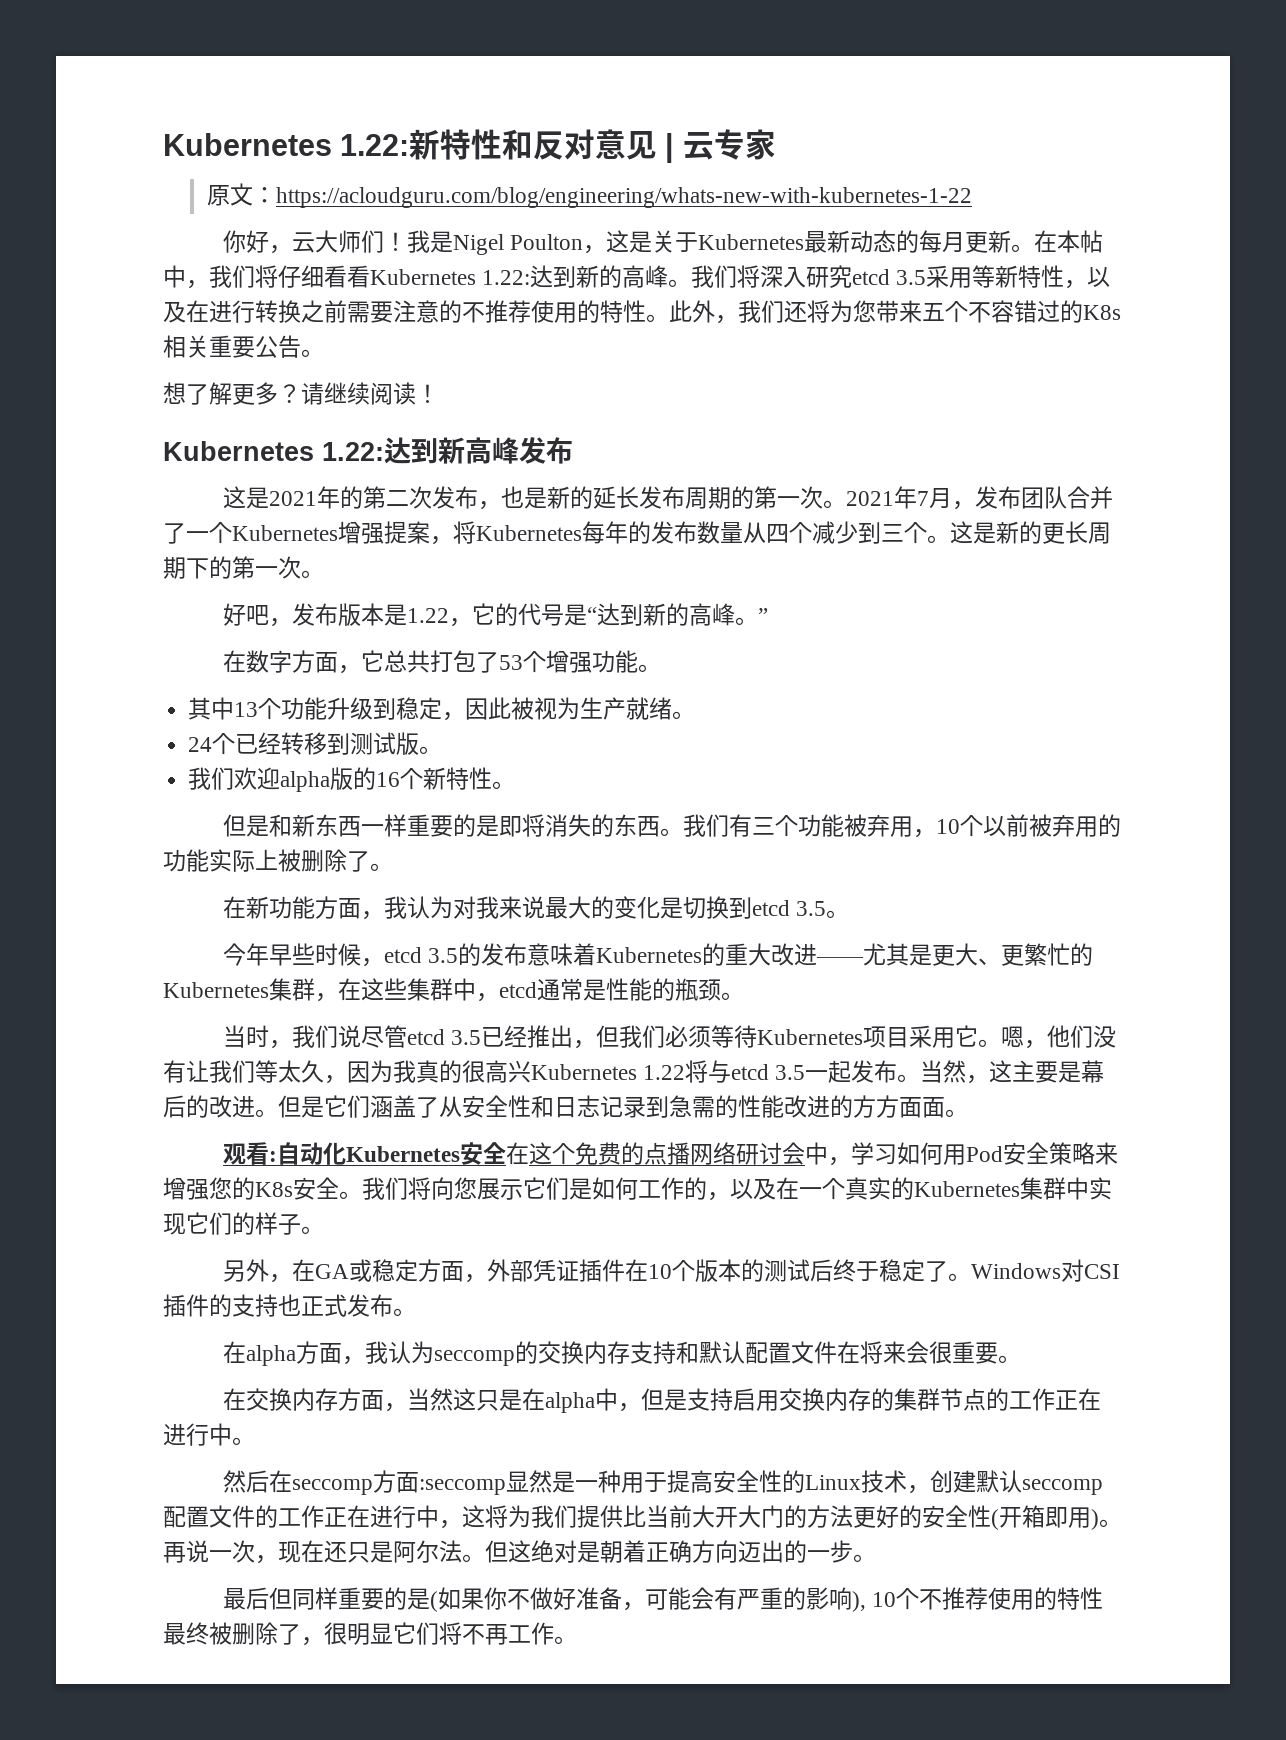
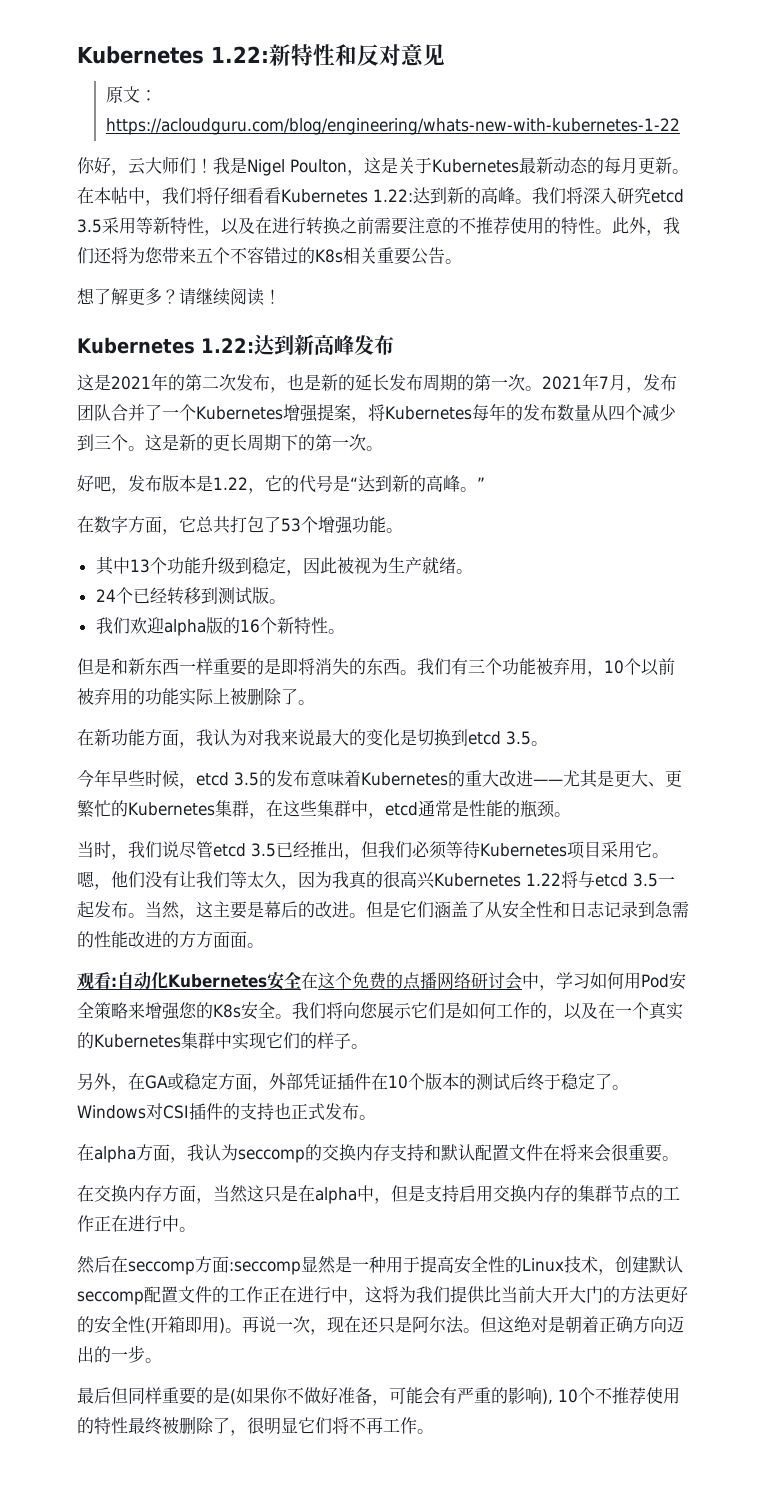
[665,129,776,163] | 云专家 -> (445, 55) none

